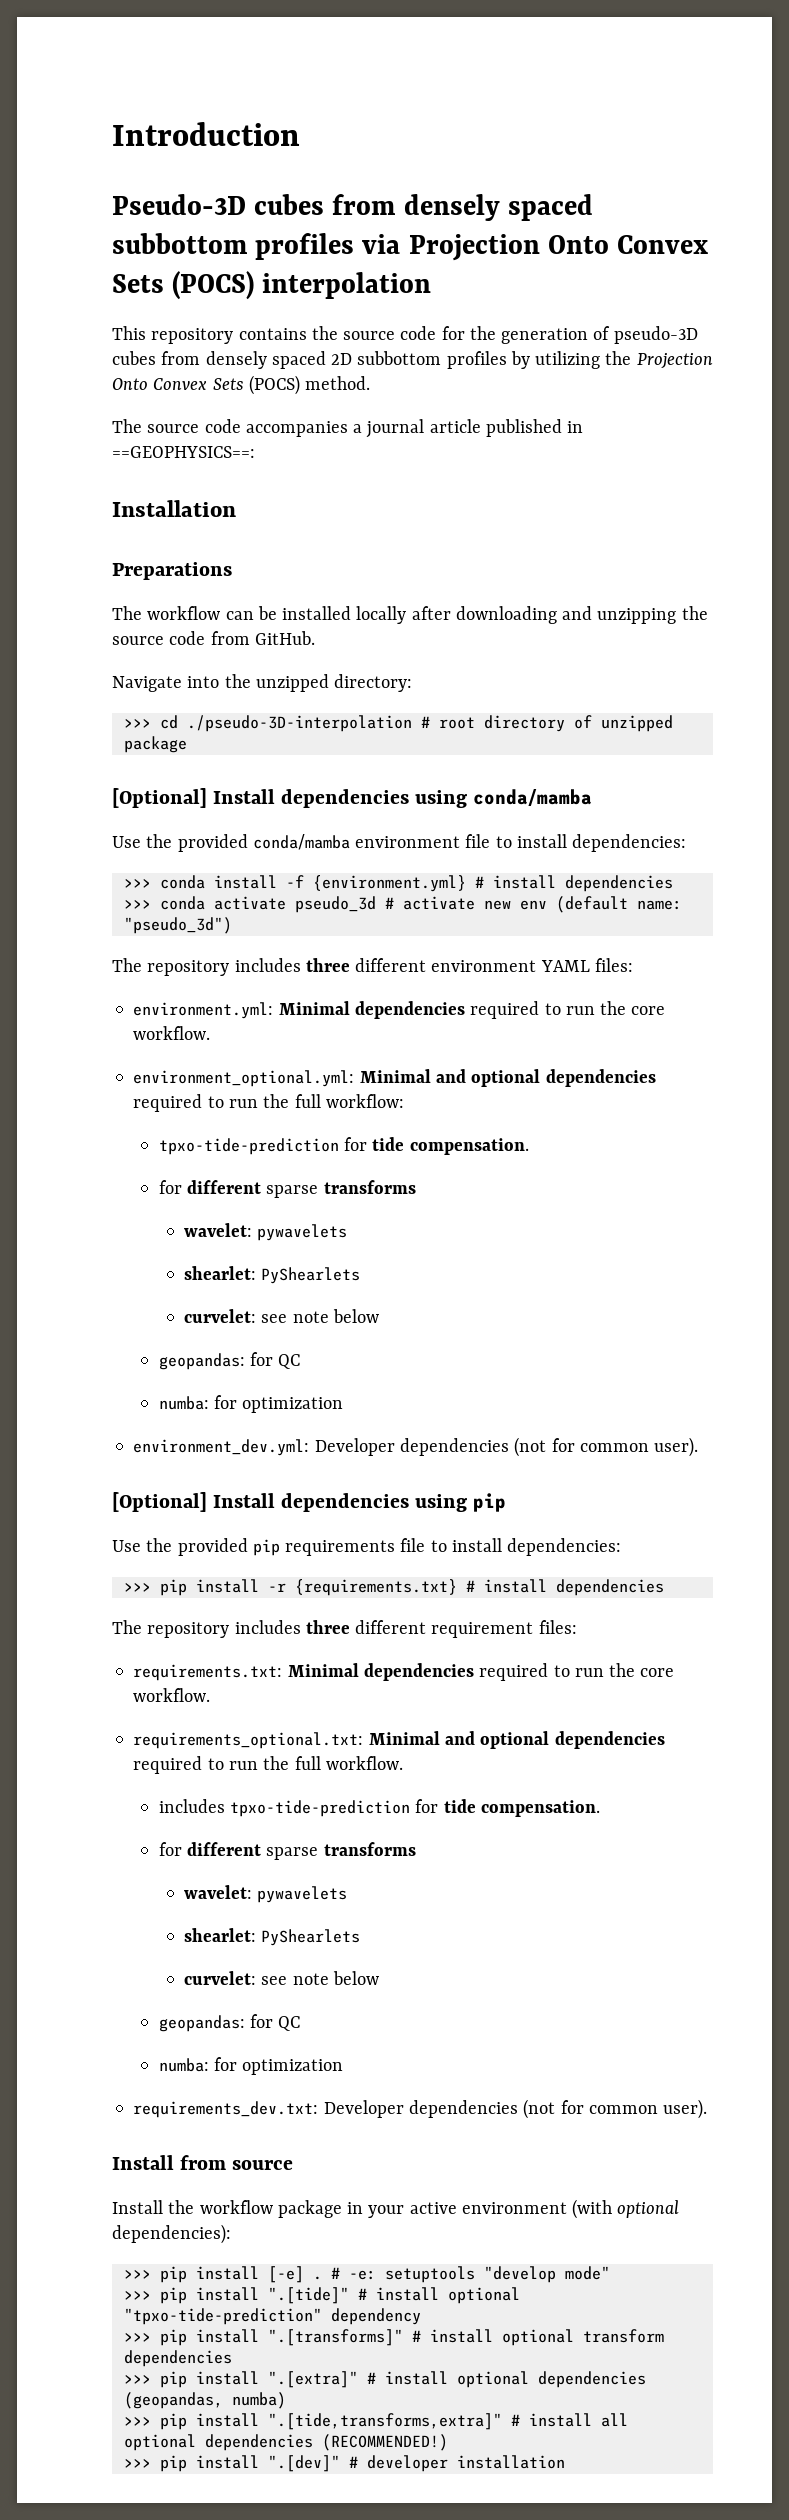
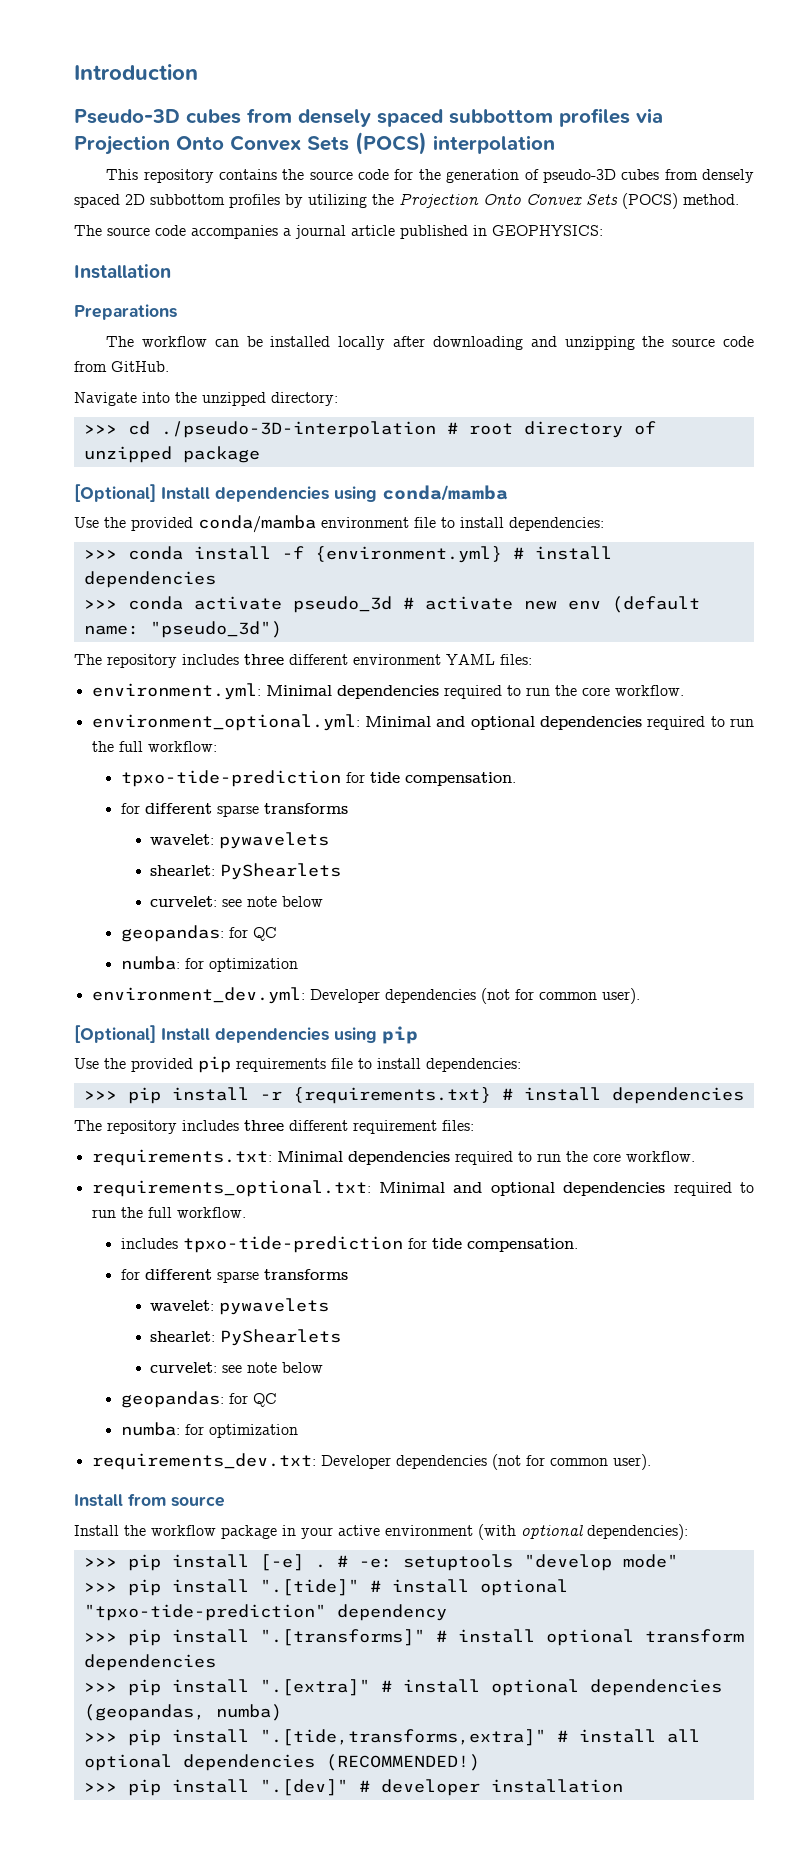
[112,446,255,458] ==GEOPHYSICS==: -> [492,225,603,236] GEOPHYSICS:

